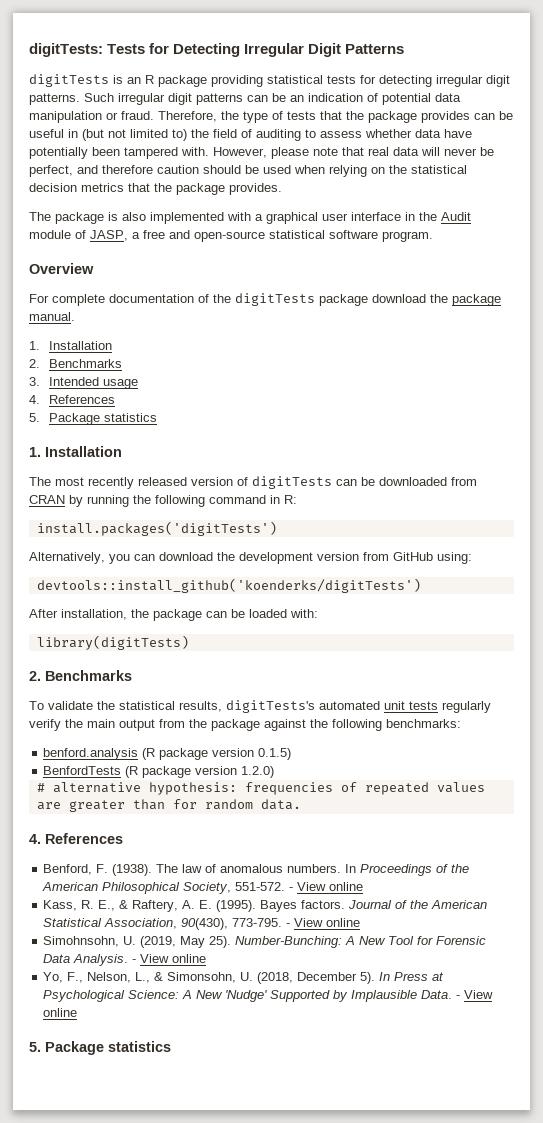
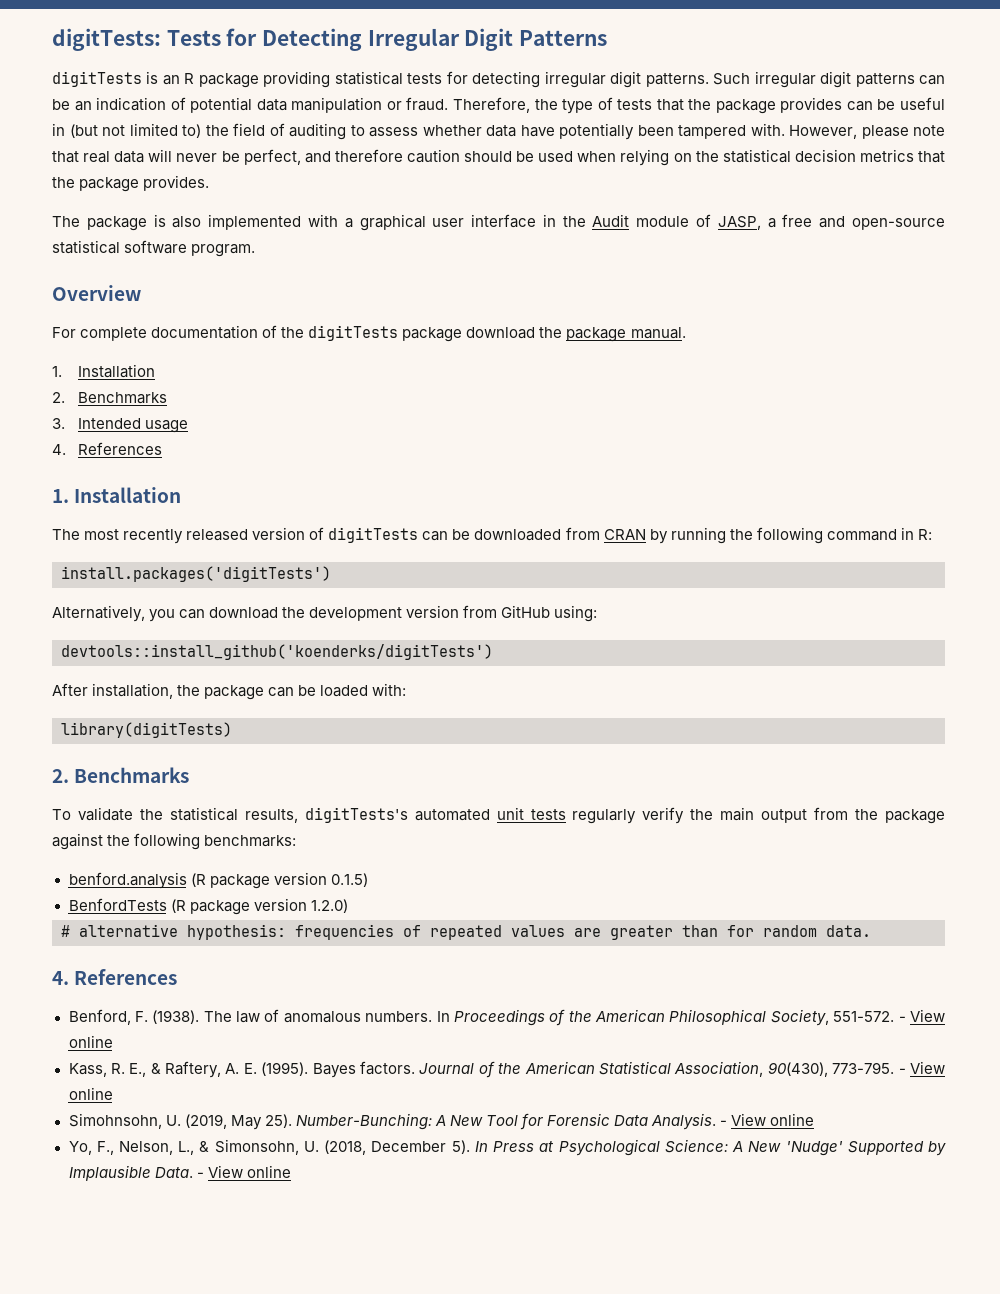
[29,413,158,425] // 5. Package statistics -> (162, 448) none
[29,1041,171,1055] // 5. Package statistics -> (291, 1171) none

